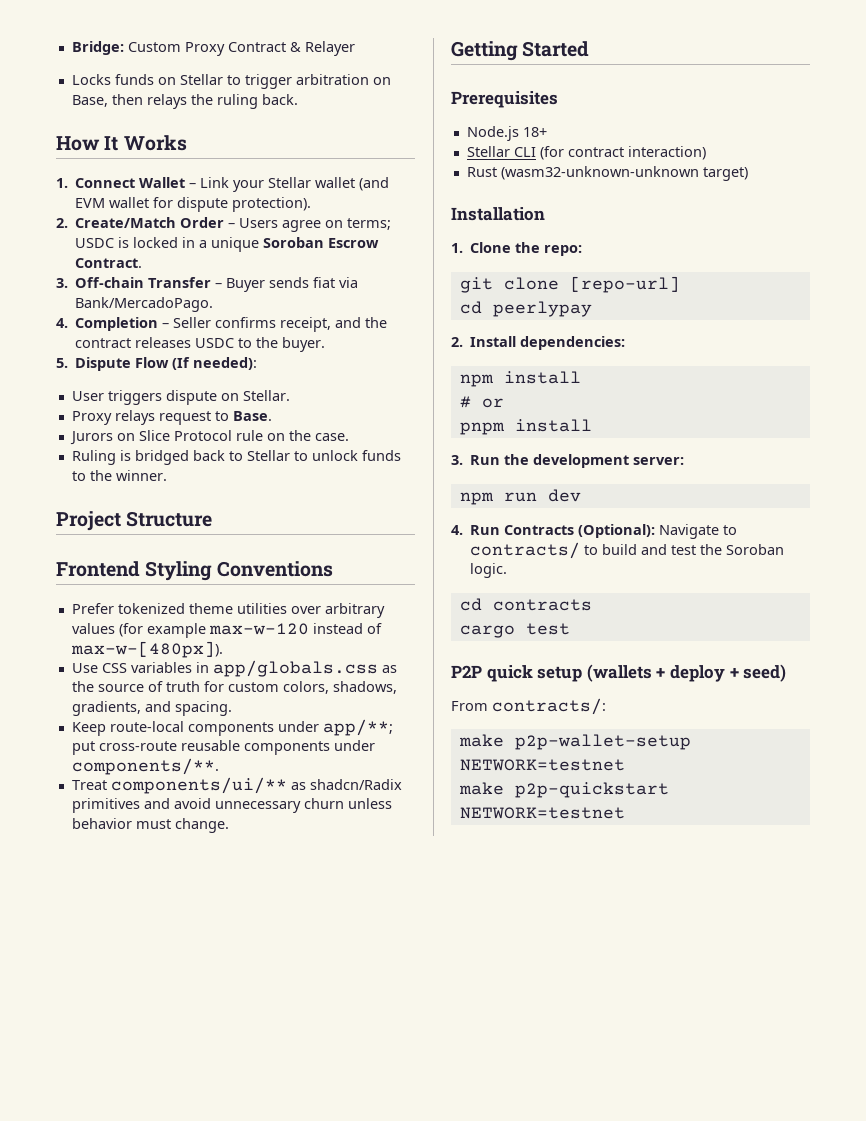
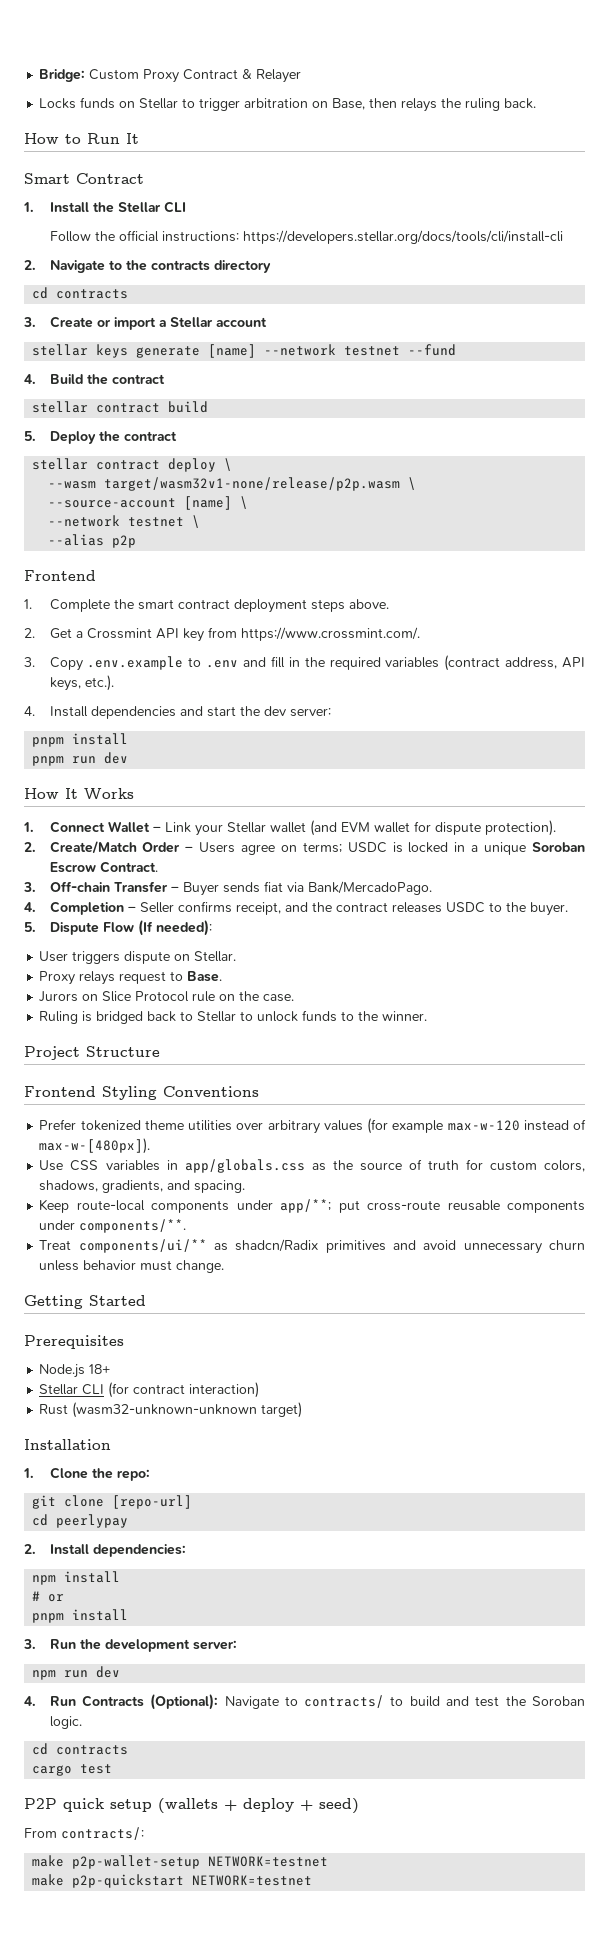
(298, 99) none -> [24,133,139,144] [24,173,144,184] [23,201,186,213] [49,230,563,244] [24,260,271,273] [32,287,129,299] [23,316,267,330] [32,344,457,358] [24,374,165,385] [32,401,209,413] [24,431,177,444] [32,458,233,472] [48,477,417,491] [48,496,249,510] [48,515,201,528] [48,534,137,548] [24,570,96,581] [24,599,389,613] [24,627,420,642] [24,655,585,671] [49,675,114,691] [24,706,331,719] [32,733,129,747] [32,752,129,766] // How to Run It // Smart Contract // 1. Install the Stellar CLI // Follow the official instructions: https://developers.stellar.org/docs/tools/cli/install-cli // 2. Navigate to the contracts directory // cd contracts // 3. Create or import a Stellar account // stellar keys generate [name] --network testnet --fund // 4. Build the contract // stellar contract build // 5. Deploy the contract // stellar contract deploy \ // --wasm target/wasm32v1-none/release/p2p.wasm \ // --source-account [name] \ // --network testnet \ // --alias p2p // Frontend // 1. Complete the smart contract deployment steps above. // 2. Get a Crossmint API key from https://www.crossmint.com/. // 3. Copy .env.example to .env and fill in the required variables (contract address, API keys, etc.). // 4. Install dependencies and start the dev server: // pnpm install // pnpm run dev

